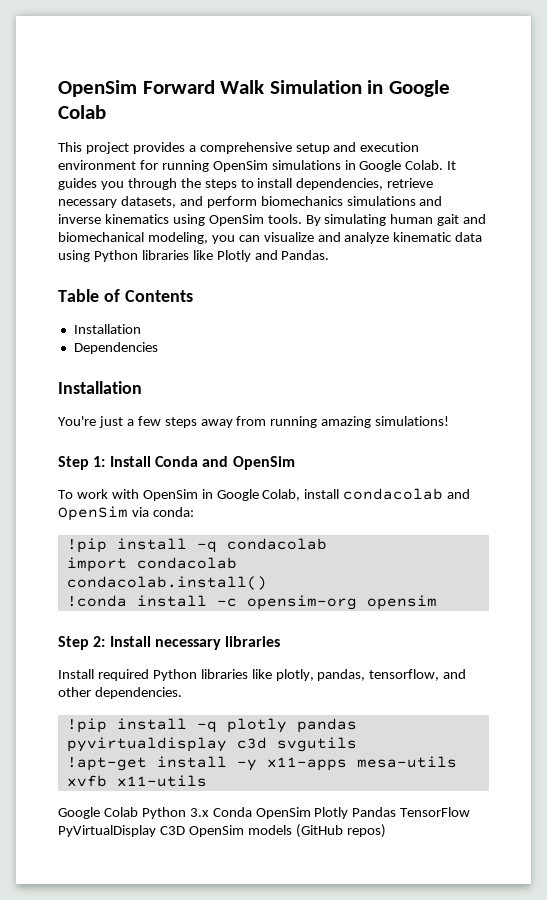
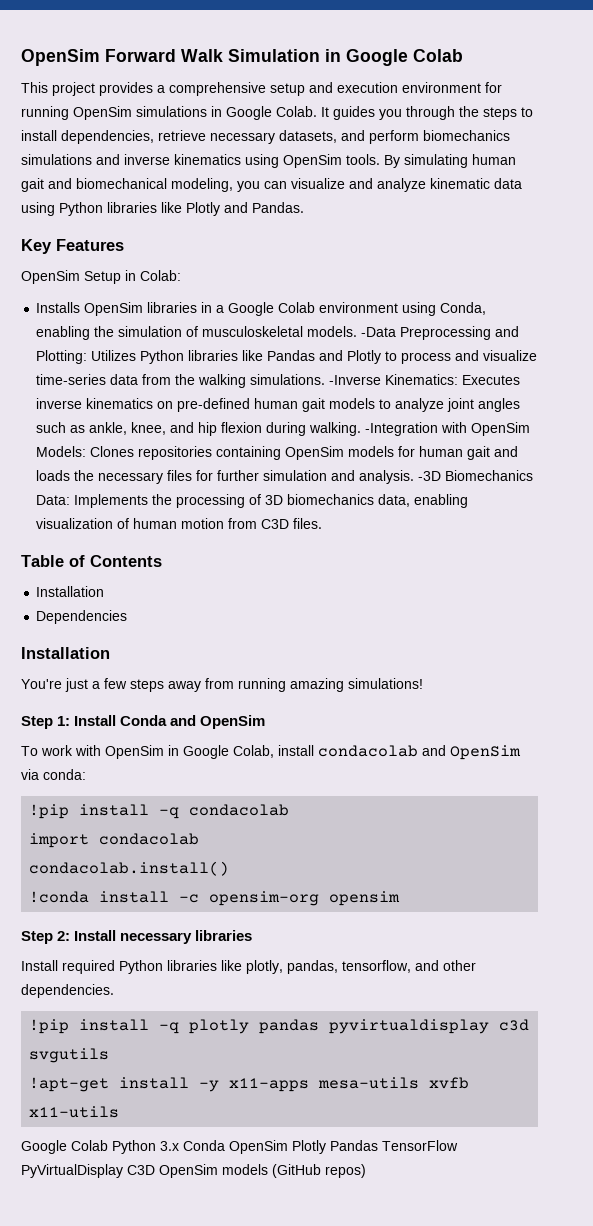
(330, 255) none -> [21,239,124,254] [21,270,181,284] [36,302,487,316] [36,326,520,340] [36,350,538,364] [36,374,521,388] [36,398,521,412] [36,422,531,436] [36,446,519,460] [36,470,534,484] [36,494,469,508] [36,518,323,529] // Key Features // OpenSim Setup in Colab: // Installs OpenSim libraries in a Google Colab environment using Conda, enabling the simulation of musculoskeletal models. -Data Preprocessing and Plotting: Utilizes Python libraries like Pandas and Plotly to process and visualize time-series data from the walking simulations. -Inverse Kinematics: Executes inverse kinematics on pre-defined human gait models to analyze joint angles such as ankle, knee, and hip flexion during walking. -Integration with OpenSim Models: Clones repositories containing OpenSim models for human gait and loads the necessary files for further simulation and analysis. -3D Biomechanics Data: Implements the processing of 3D biomechanics data, enabling visualization of human motion from C3D files.

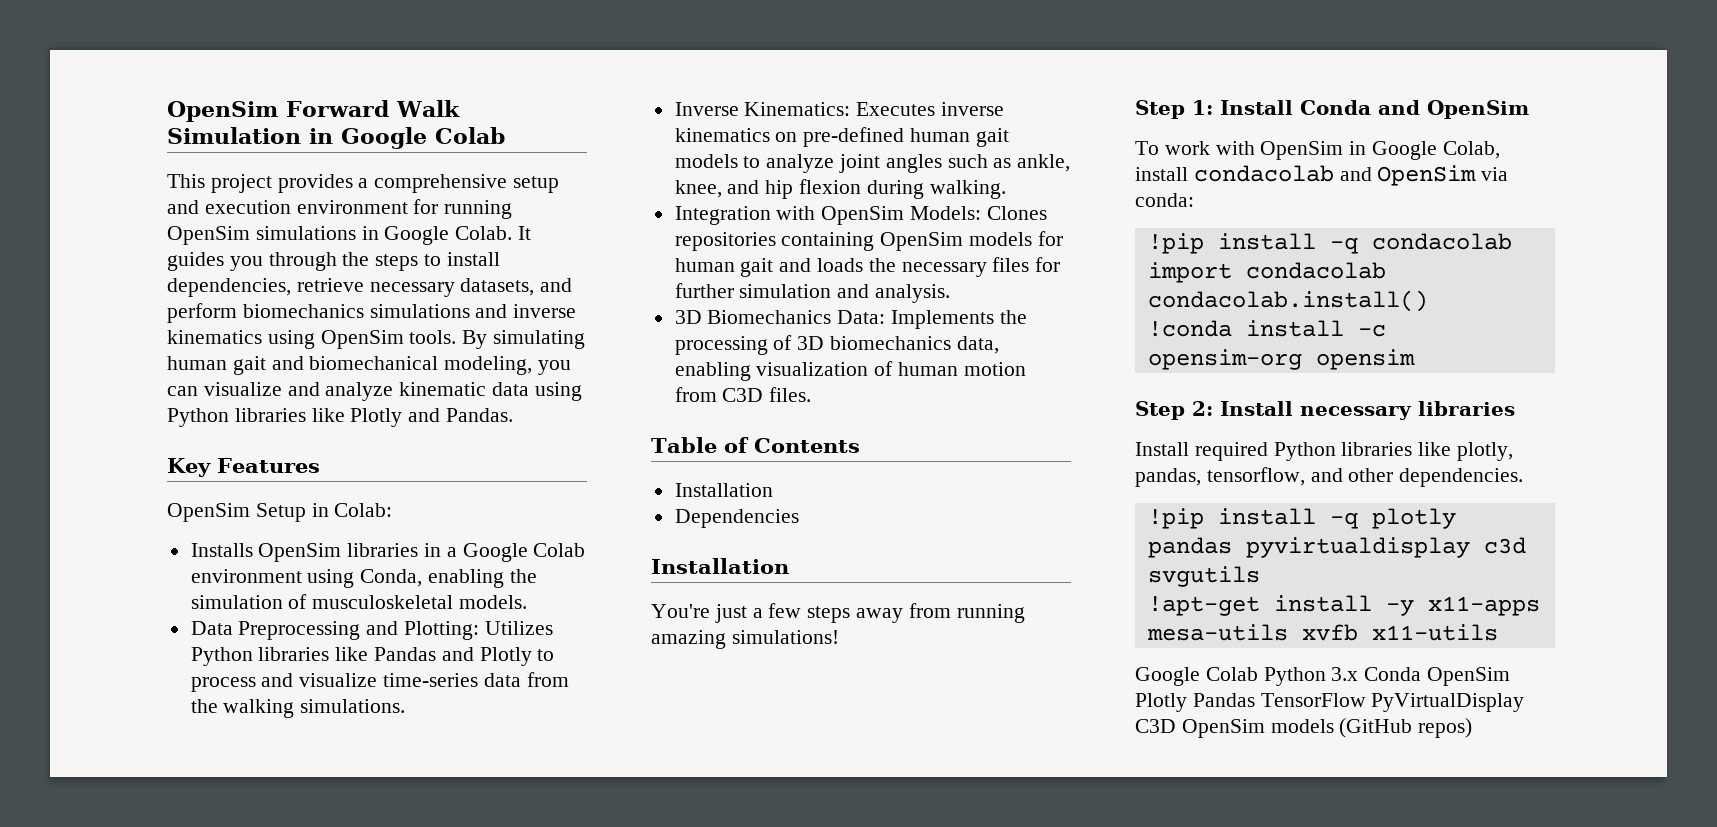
[361,327,397,337] -Data -> [190,621,233,635] // Data
[329,375,382,385] -Inverse -> [674,102,739,116] // Inverse
[365,422,439,436] -Integration -> [674,206,771,225] // Integration
[418,471,442,481] -3D -> [674,310,702,324] // 3D

